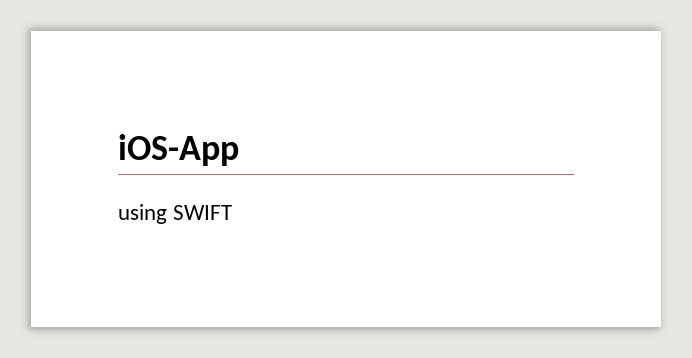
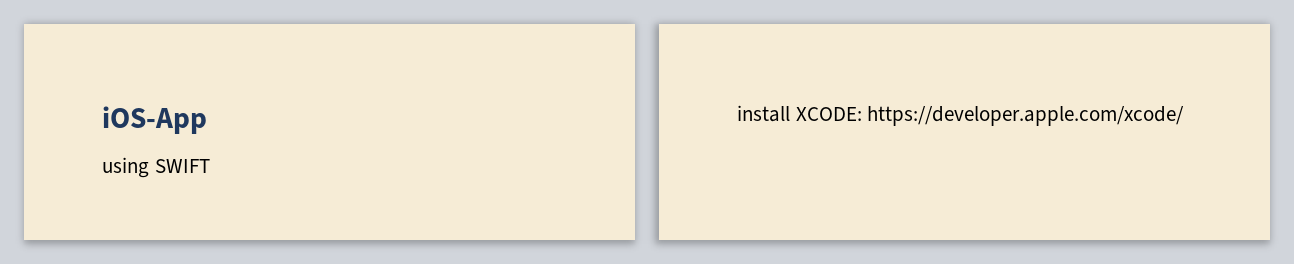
(233, 212) none -> [737,105,1185,126] // install XCODE: https://developer.apple.com/xcode/

